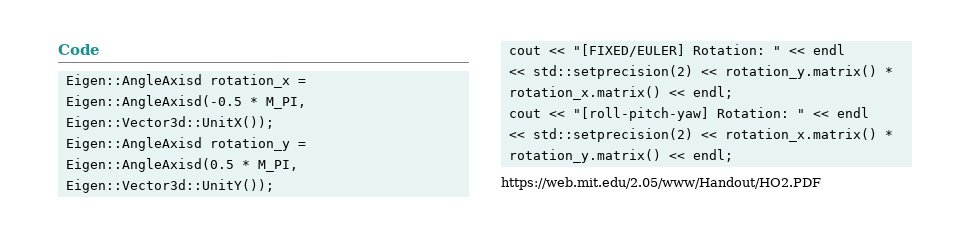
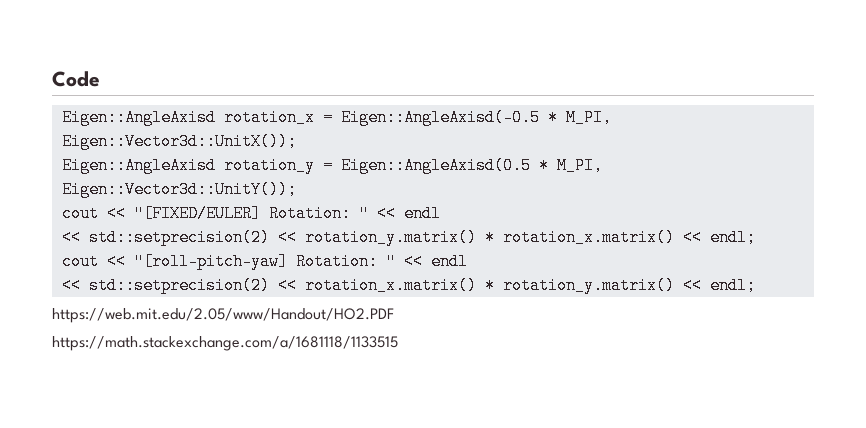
(821, 183) none -> [52,336,398,351] // https://math.stackexchange.com/a/1681118/1133515

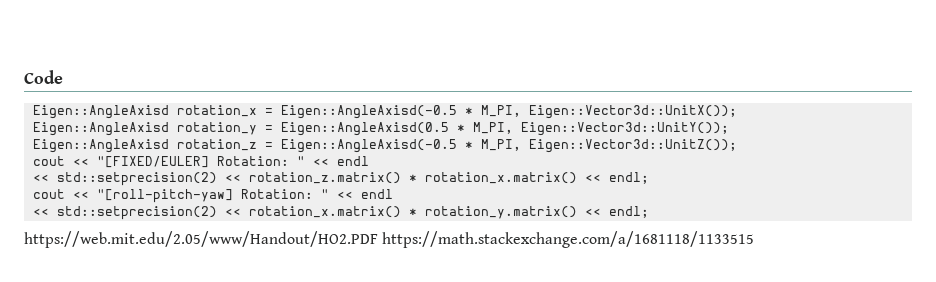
(297, 189) none -> [33,139,738,153] // Eigen::AngleAxisd rotation_z = Eigen::AngleAxisd(-0.5 * M_PI, Eigen::Vector3d::UnitZ());
[304,229,477,246] rotation_y.matrix() -> [249,172,402,184] rotation_z.matrix()
(394, 315) // -> (378, 239) none

